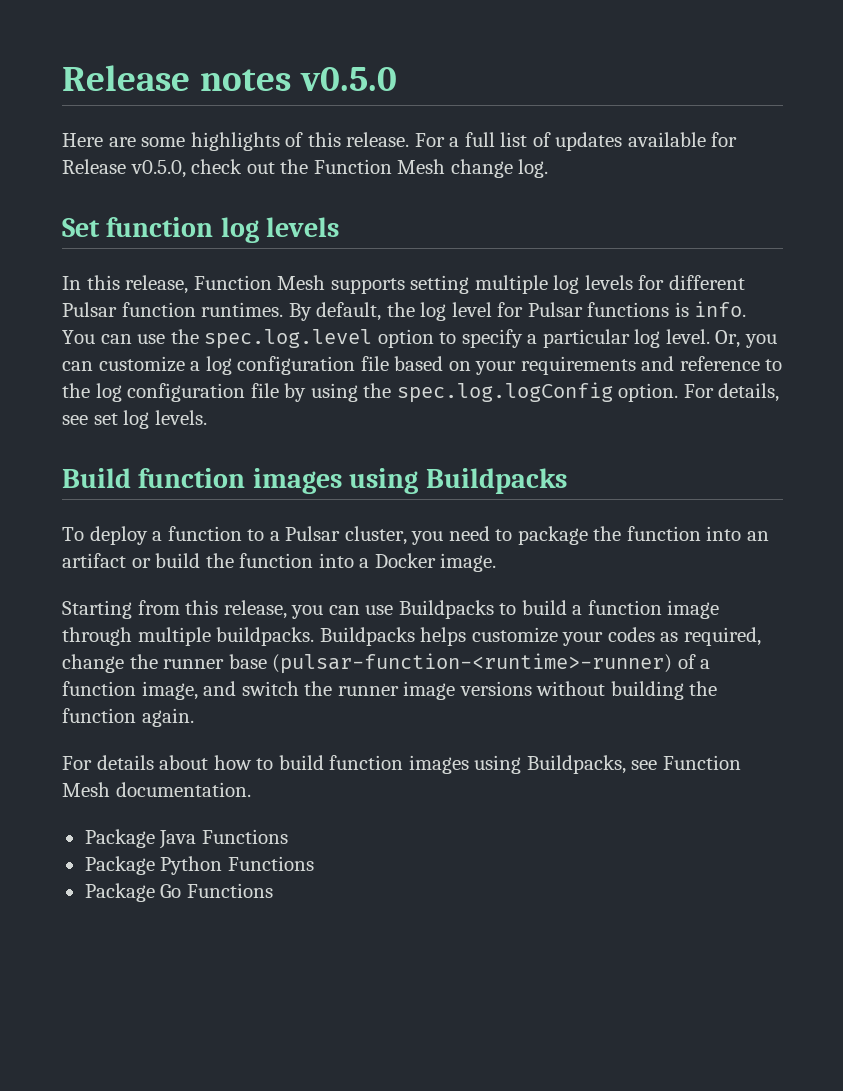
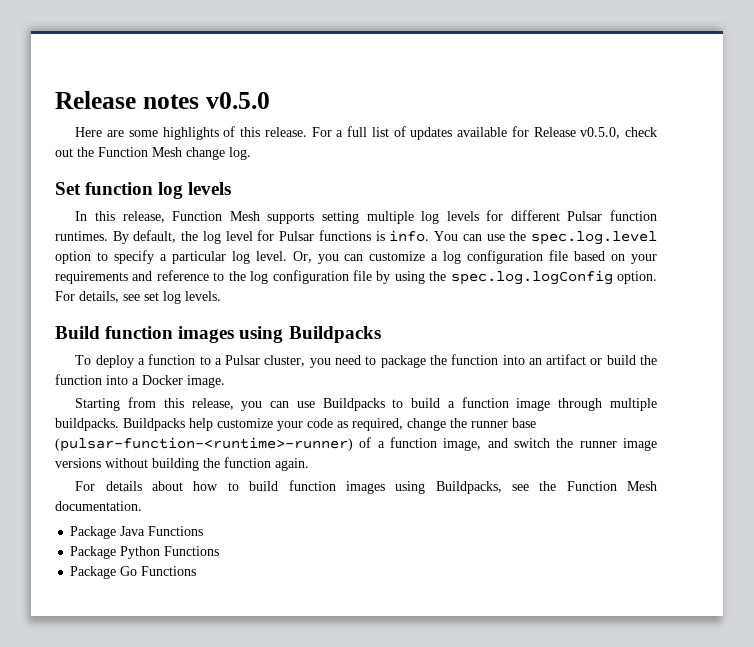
[420,627,467,646] helps -> [189,418,213,431] help
[607,627,655,642] codes -> [307,418,333,428] code
(658, 765) none -> [539,481,557,491] the

